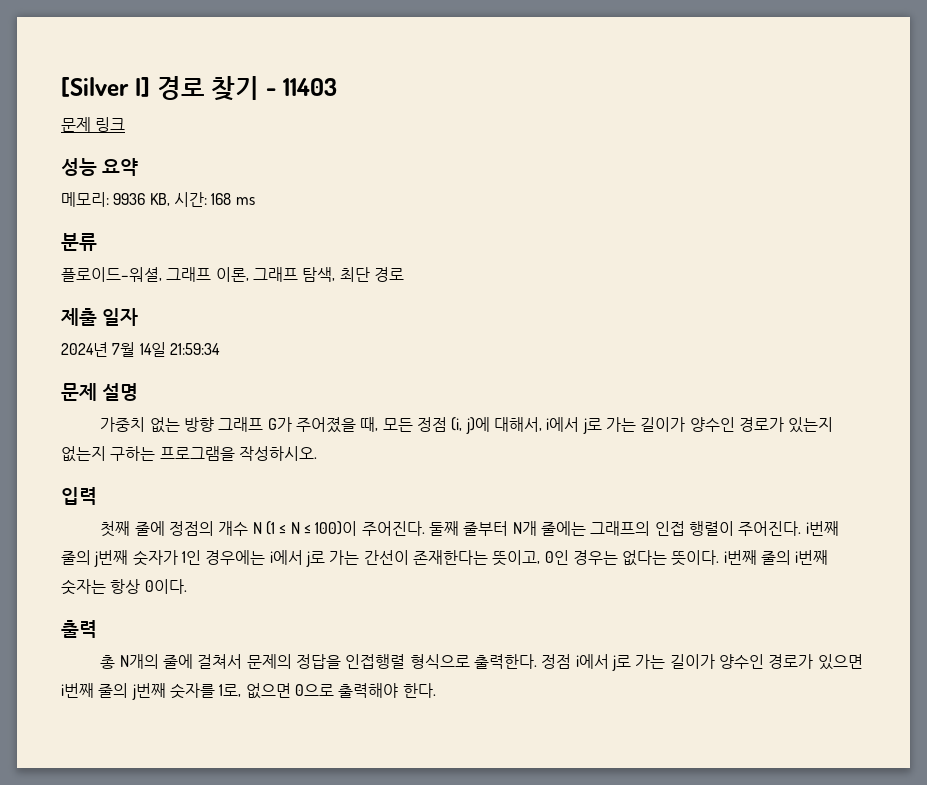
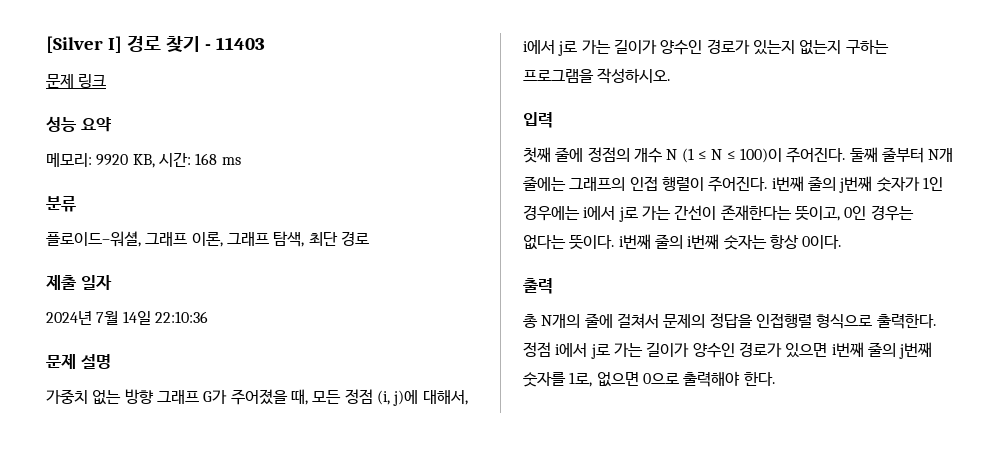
[113,193,146,205] 9936 -> [96,154,129,166] 9920
[169,343,220,355] 21:59:34 -> [154,311,208,323] 22:10:36

